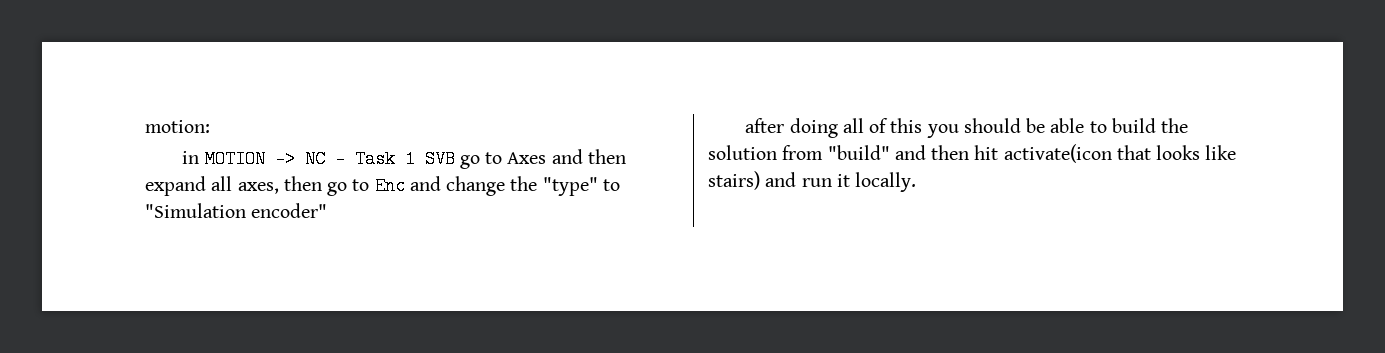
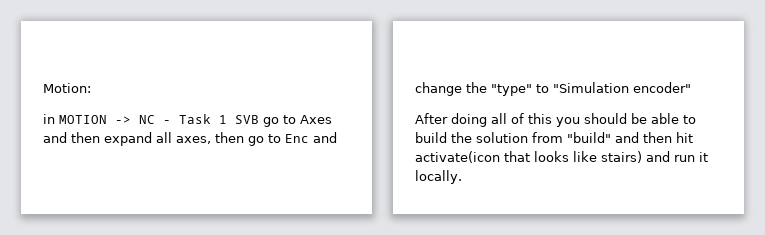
[145,120,210,133] motion: -> [43,83,91,93] Motion:
[745,118,785,133] after -> [415,113,448,124] After

